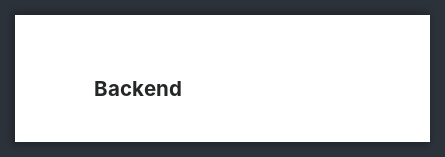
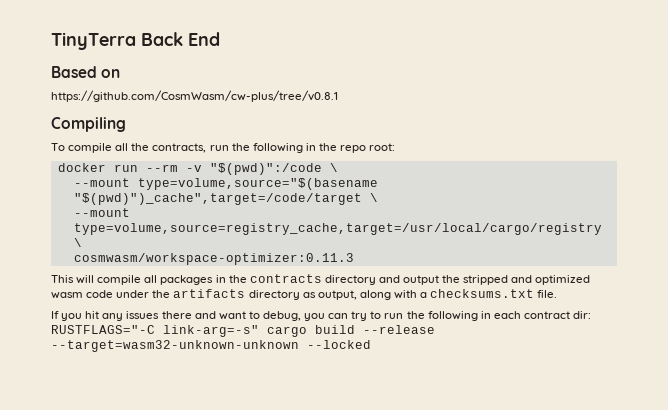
[94,81,182,96] Backend -> [51,32,220,50] [51,66,121,78] [51,90,338,102] [51,117,126,132] [51,143,396,153] [57,163,338,175] [73,178,378,190] [73,193,378,205] [73,208,130,217] [73,223,602,235] [73,238,82,247] [73,253,354,265] [51,274,591,285] [51,289,558,300] [51,311,592,321] [51,325,435,337] [51,340,371,352] TinyTerra Back End // Based on // https://github.com/CosmWasm/cw-plus/tree/v0.8.1 // Compiling // To compile all the contracts, run the following in the repo root: // docker run --rm -v "$(pwd)":/code \ // --mount type=volume,source="$(basename "$(pwd)")_cache",target=/code/target \ // --mount type=volume,source=registry_cache,target=/usr/local/cargo/registry \ // cosmwasm/workspace-optimizer:0.11.3 // This will compile all packages in the contracts directory and output the stripped and optimized wasm code under the artifacts directory as output, along with a checksums.txt file. // If you hit any issues there and want to debug, you can try to run the following in each contract dir: RUSTFLAGS="-C link-arg=-s" cargo build --release --target=wasm32-unknown-unknown --locked

